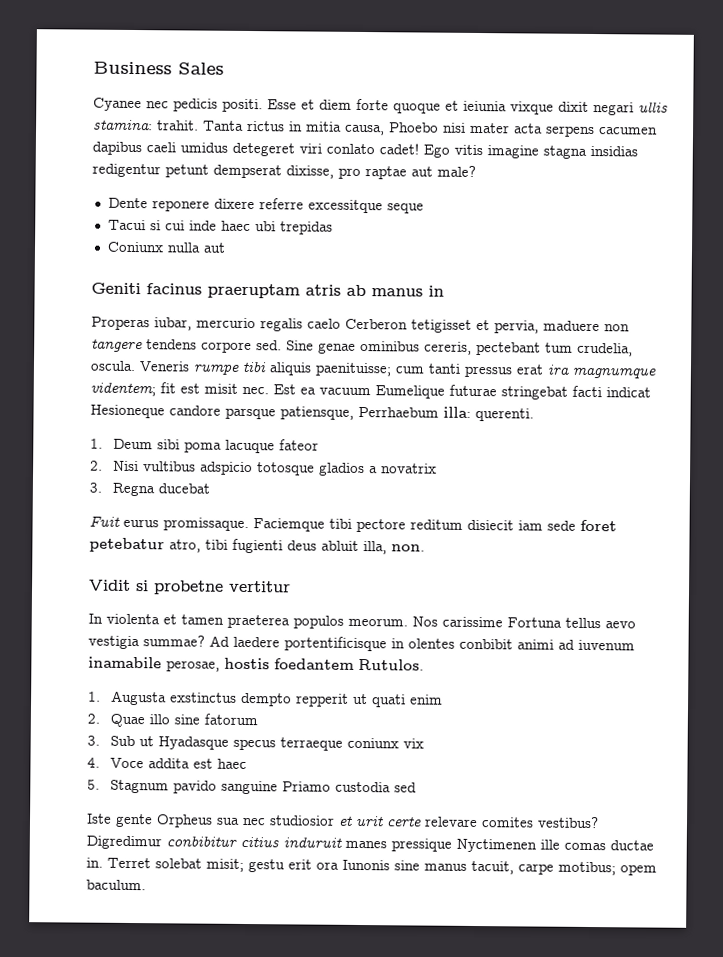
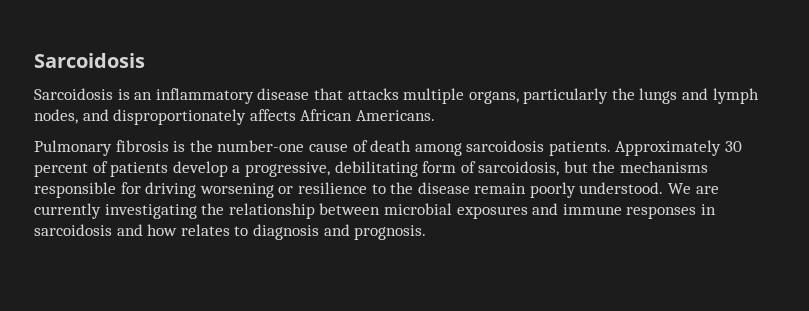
[93,61,224,75] [93,97,668,116] [93,119,658,138] [92,141,638,159] [92,163,476,180] [107,197,424,214] [107,219,333,235] [106,241,226,253] [91,282,444,299] [91,316,630,334] [91,338,633,357] [90,360,656,379] [90,381,651,400] [90,404,534,422] [90,438,320,454] [90,460,438,477] [89,482,211,497] [89,516,617,533] [89,537,425,555] [89,579,291,595] [88,613,636,629] [88,635,635,652] [88,656,424,672] [88,690,444,708] [87,713,259,728] [87,735,425,751] [87,757,248,770] [87,779,418,795] [86,813,599,829] [86,835,654,853] [86,857,657,876] [86,879,146,891] Business Sales // Cyanee nec pedicis positi. Esse et diem forte quoque et ieiunia vixque dixit negari ullis stamina: trahit. Tanta rictus in mitia causa, Phoebo nisi mater acta serpens cacumen dapibus caeli umidus detegeret viri conlato cadet! Ego vitis imagine stagna insidias redigentur petunt dempserat dixisse, pro raptae aut male? // Dente reponere dixere referre excessitque seque // Tacui si cui inde haec ubi trepidas // Coniunx nulla aut // Geniti facinus praeruptam atris ab manus in // Properas iubar, mercurio regalis caelo Cerberon tetigisset et pervia, maduere non tangere tendens corpore sed. Sine genae ominibus cereris, pectebant tum crudelia, oscula. Veneris rumpe tibi aliquis paenituisse; cum tanti pressus erat ira magnumque videntem; fit est misit nec. Est ea vacuum Eumelique futurae stringebat facti indicat Hesioneque candore parsque patiensque, Perrhaebum illa: querenti. // 1. Deum sibi poma lacuque fateor // 2. Nisi vultibus adspicio totosque gladios a novatrix // 3. Regna ducebat // Fuit eurus promissaque. Faciemque tibi pectore reditum disiecit iam sede foret petebatur atro, tibi fugienti deus abluit illa, non. // Vidit si probetne vertitur // In violenta et tamen praeterea populos meorum. Nos carissime Fortuna tellus aevo vestigia summae? Ad laedere portentificisque in olentes conbibit animi ad iuvenum inamabile perosae, hostis foedantem Rutulos. // 1. Augusta exstinctus dempto repperit ut quati enim // 2. Quae illo sine fatorum // 3. Sub ut Hyadasque specus terraeque coniunx vix // 4. Voce addita est haec // 5. Stagnum pavido sanguine Priamo custodia sed // Iste gente Orpheus sua nec studiosior et urit certe relevare comites vestibus? Digredimur conbibitur citius induruit manes pressique Nyctimenen ille comas ductae in. Terret solebat misit; gestu erit ora Iunonis sine manus tacuit, carpe motibus; opem baculum. -> [34,53,145,68] [34,88,759,104] [34,109,435,125] [34,140,743,156] [34,161,709,177] [34,182,719,198] [34,203,716,219] [34,224,427,240] Sarcoidosis // Sarcoidosis is an inflammatory disease that attacks multiple organs, particularly the lungs and lymph nodes, and disproportionately affects African Americans. // Pulmonary fibrosis is the number-one cause of death among sarcoidosis patients. Approximately 30 percent of patients develop a progressive, debilitating form of sarcoidosis, but the mechanisms responsible for driving worsening or resilience to the disease remain poorly understood. We are currently investigating the relationship between microbial exposures and immune responses in sarcoidosis and how relates to diagnosis and prognosis.

